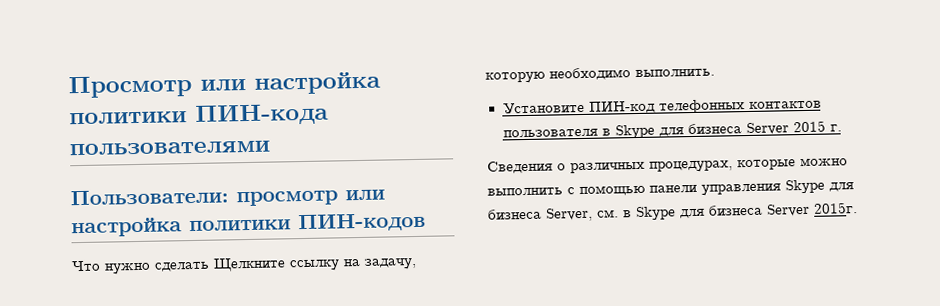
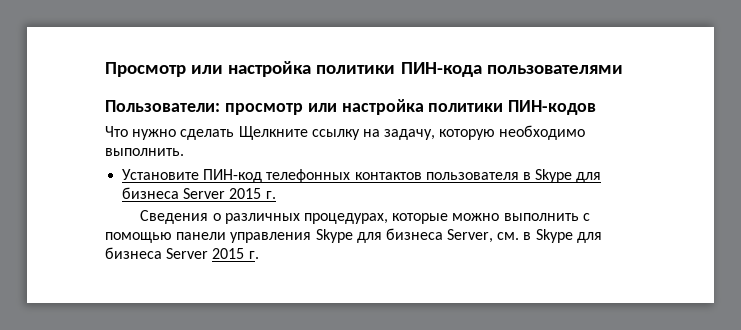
[813,202,858,214] 2015г. -> [212,248,259,259] 2015 г.

